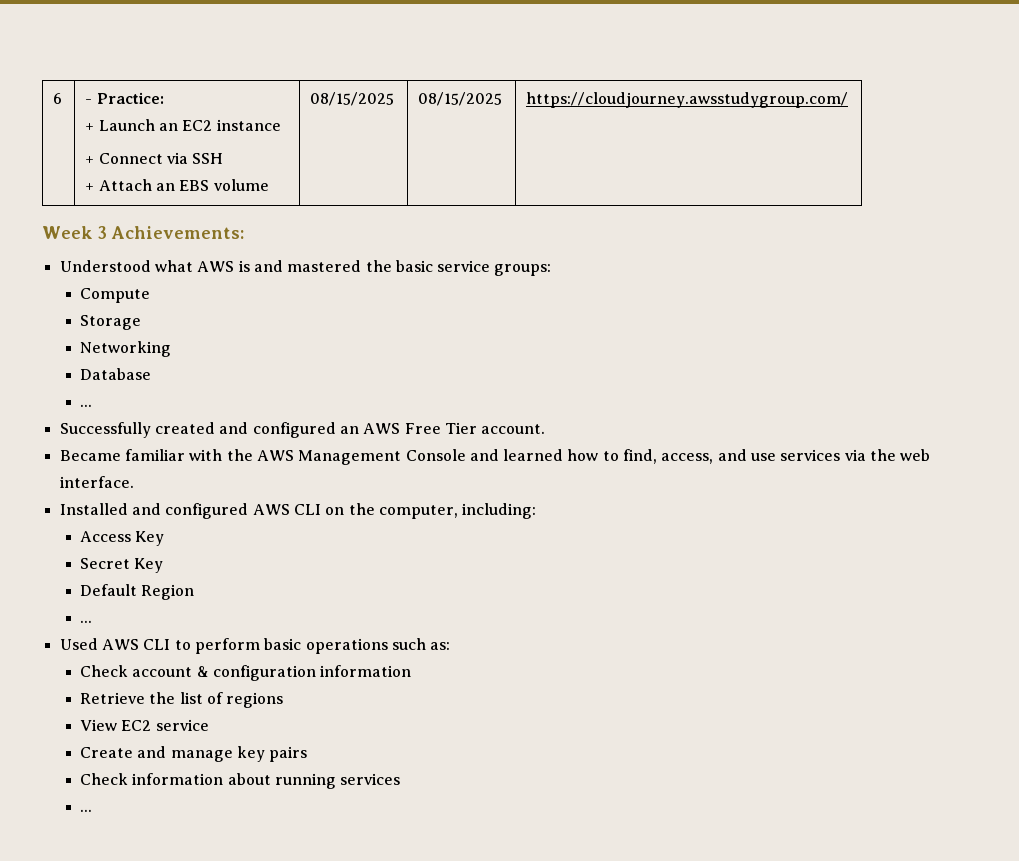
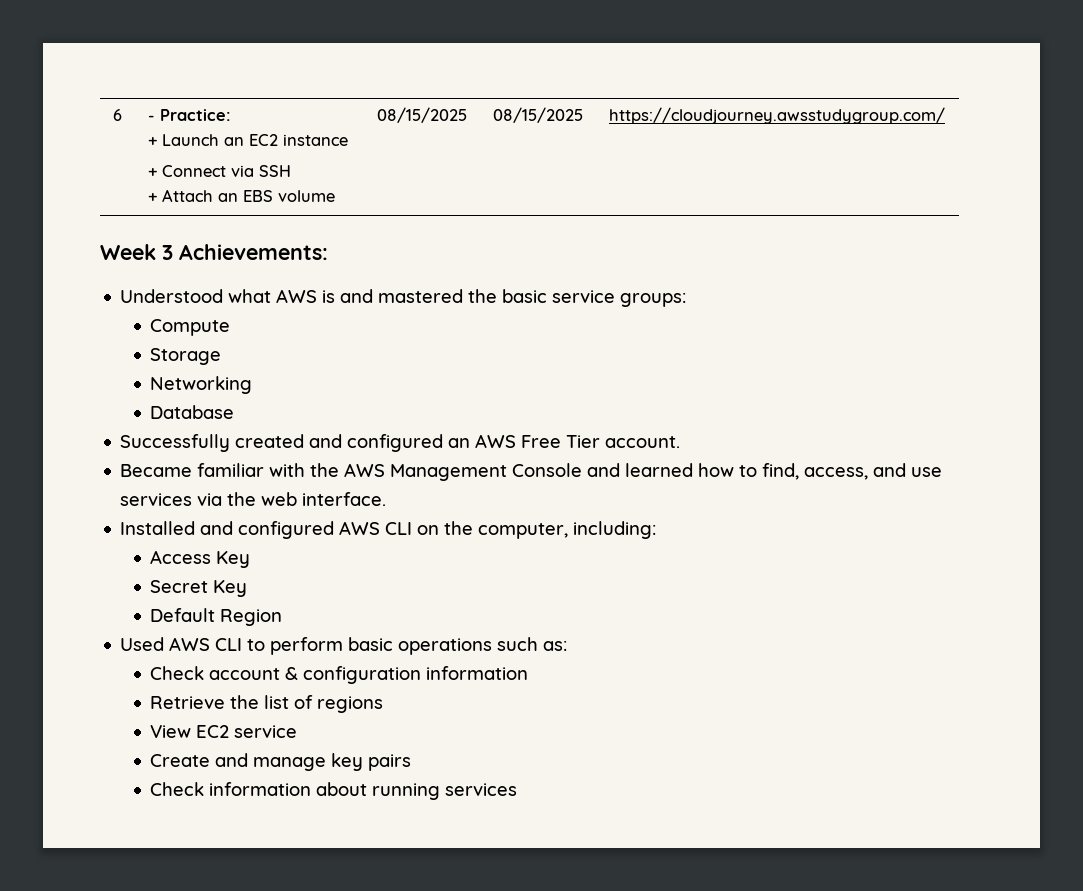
[80,404,93,407] // ... -> (235, 412) none
[80,620,93,623] // ... -> (283, 617) none
[80,809,93,812] // ... -> (518, 789) none

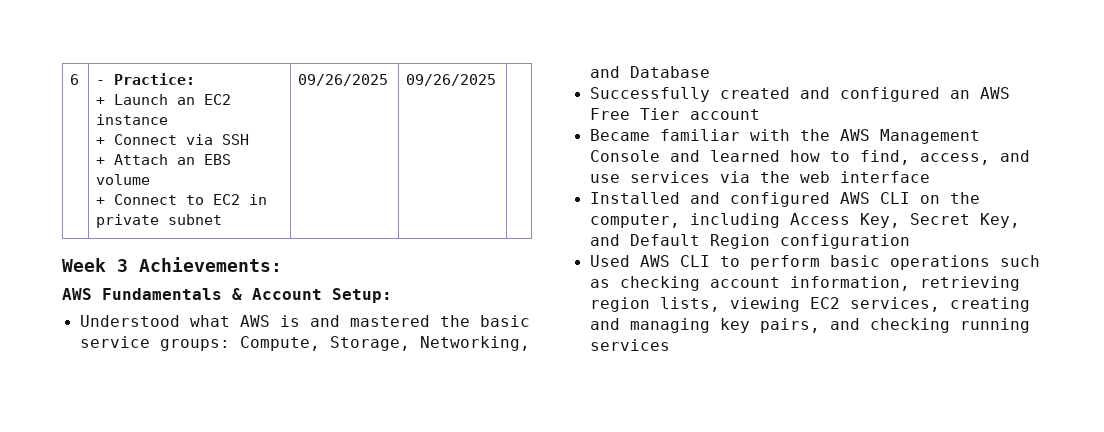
[376,107,467,123] [492,107,583,123] [608,107,945,124] [100,244,328,260] | 08/15/2025 | 08/15/2025 | https://cloudjourney.awsstudygroup.com/ // Week 3 Achievements: -> [96,194,268,205] [96,214,223,228] [298,74,389,86] [406,74,497,86] [62,257,282,272] [62,288,392,303] // + Connect to EC2 in private subnet | 09/26/2025 | 09/26/2025 | // Week 3 Achievements: // AWS Fundamentals & Account Setup:
[150,319,231,336] [150,348,222,365] [150,376,253,394] // Compute // Storage // Networking // -> [239,336,530,351] [589,66,620,78] Compute, Storage, Networking, and
[605,436,681,448] account. -> [689,109,760,120] account
[302,492,387,506] interface. -> [839,171,930,183] interface
[573,521,657,539] [150,550,251,568] [150,580,248,597] including: // Access Key // Secret Key // -> [689,213,1020,228] [589,234,620,246] including Access Key, Secret Key, and
(283, 617) none -> [779,234,910,249] configuration
[543,641,568,651] [150,666,529,684] [150,695,384,713] [150,725,298,738] [150,753,412,771] [150,782,368,796] as: // Check account & configuration information // Retrieve the list of regions // View EC2 service // Create and manage key pairs // Check information about -> [589,276,1020,291] [589,297,1030,312] [589,318,950,333] as checking account information, retrieving region lists, viewing EC2 services, creating and managing key pairs, and checking

